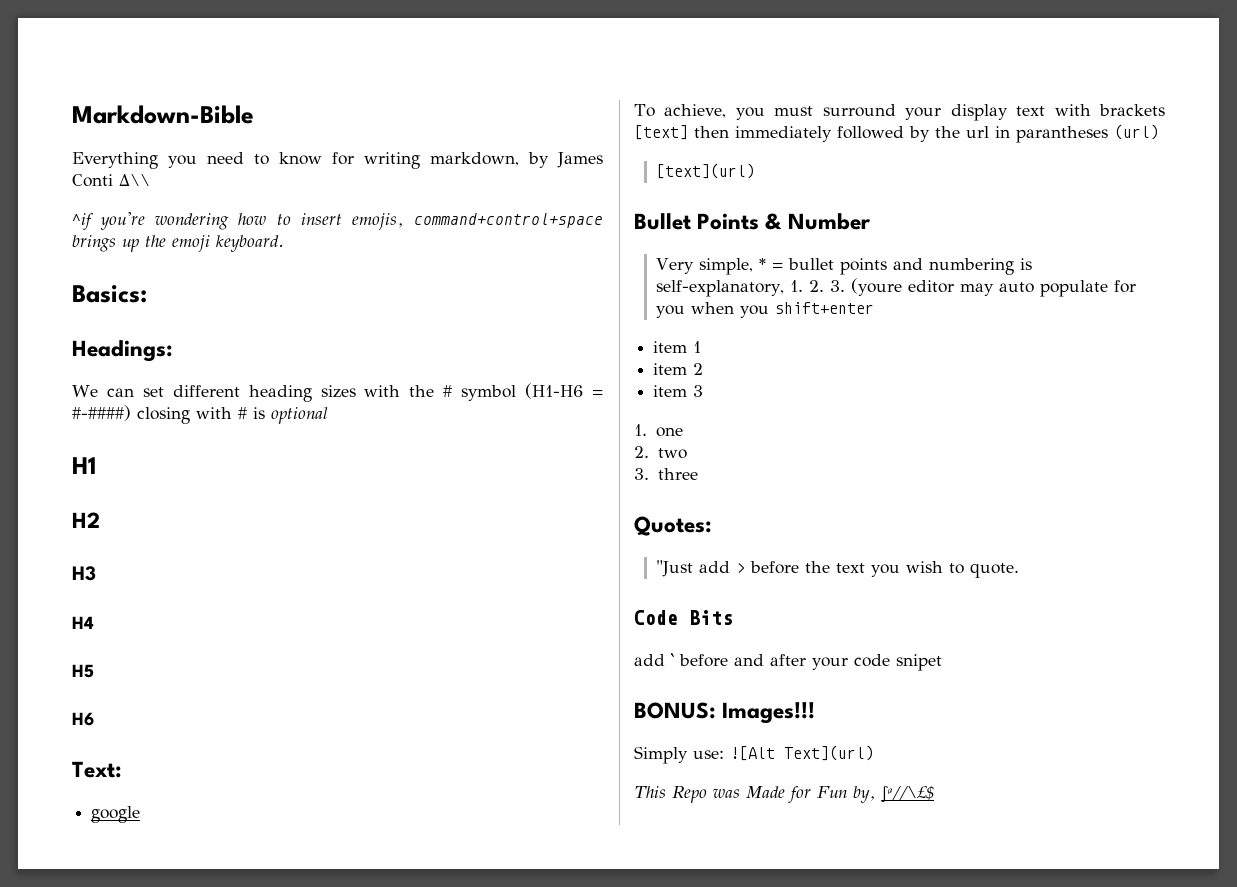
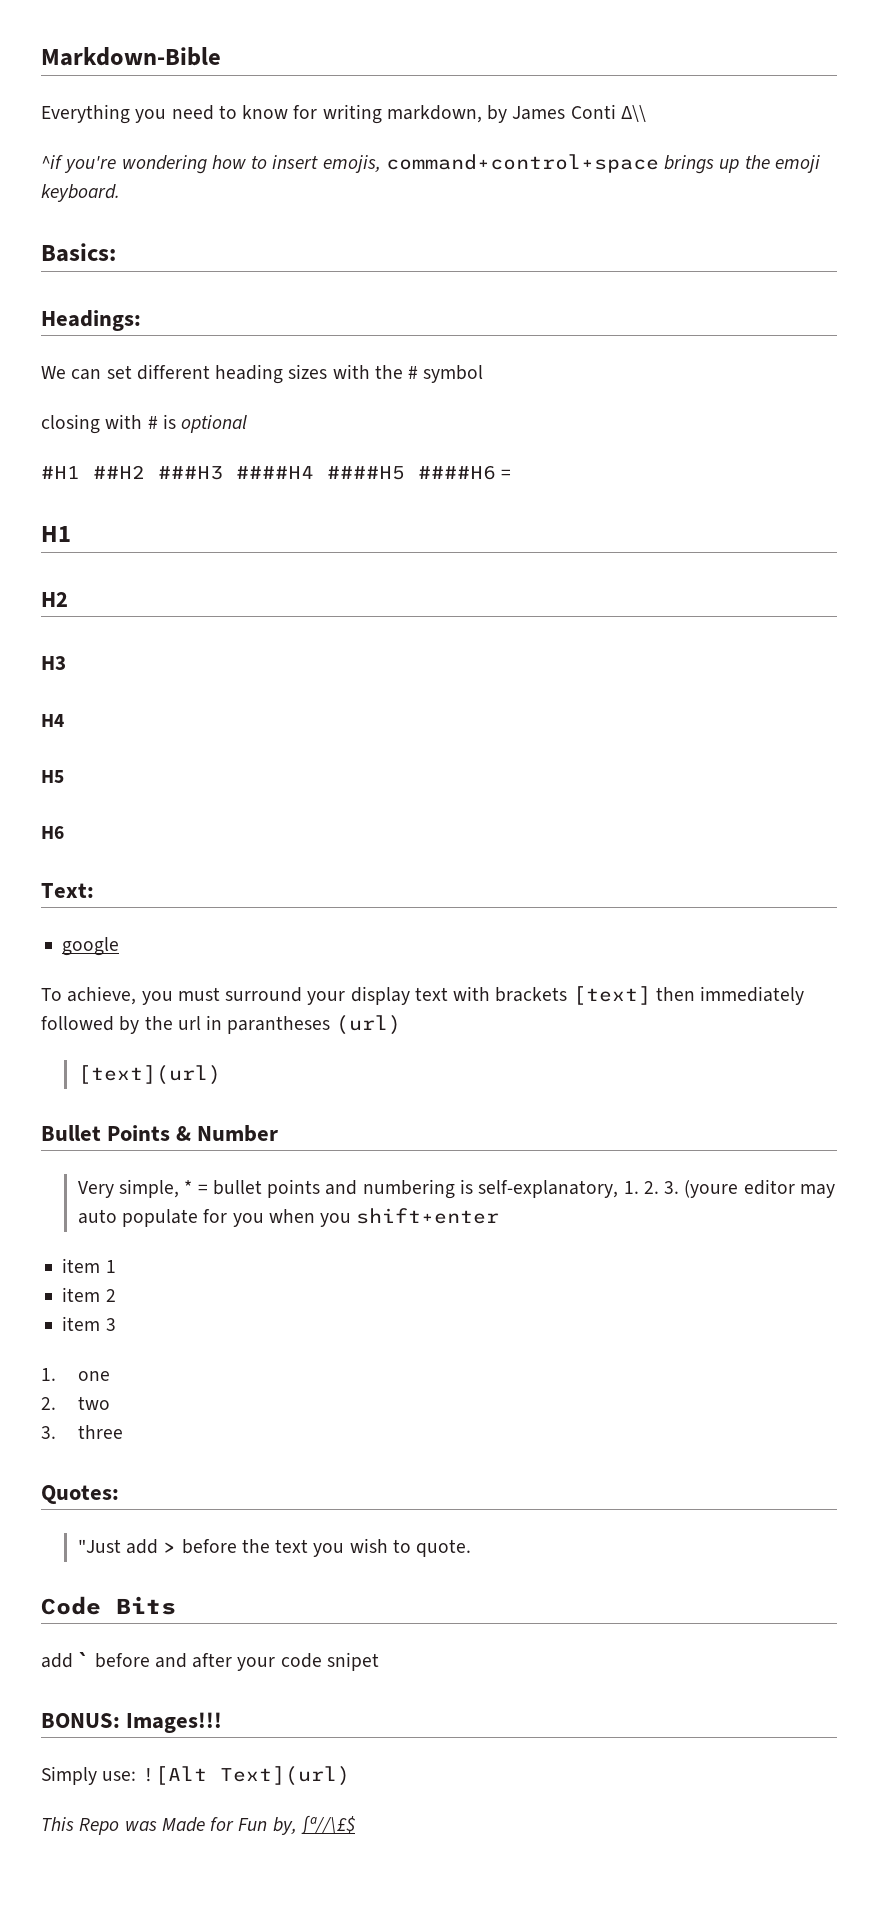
[525,383,603,399] [72,405,131,421] (H1-H6 = #-####) -> (484, 374) //
(328, 415) none -> [41,465,512,480] // #H1 ##H2 ###H3 ####H4 ####H5 ####H6 =

